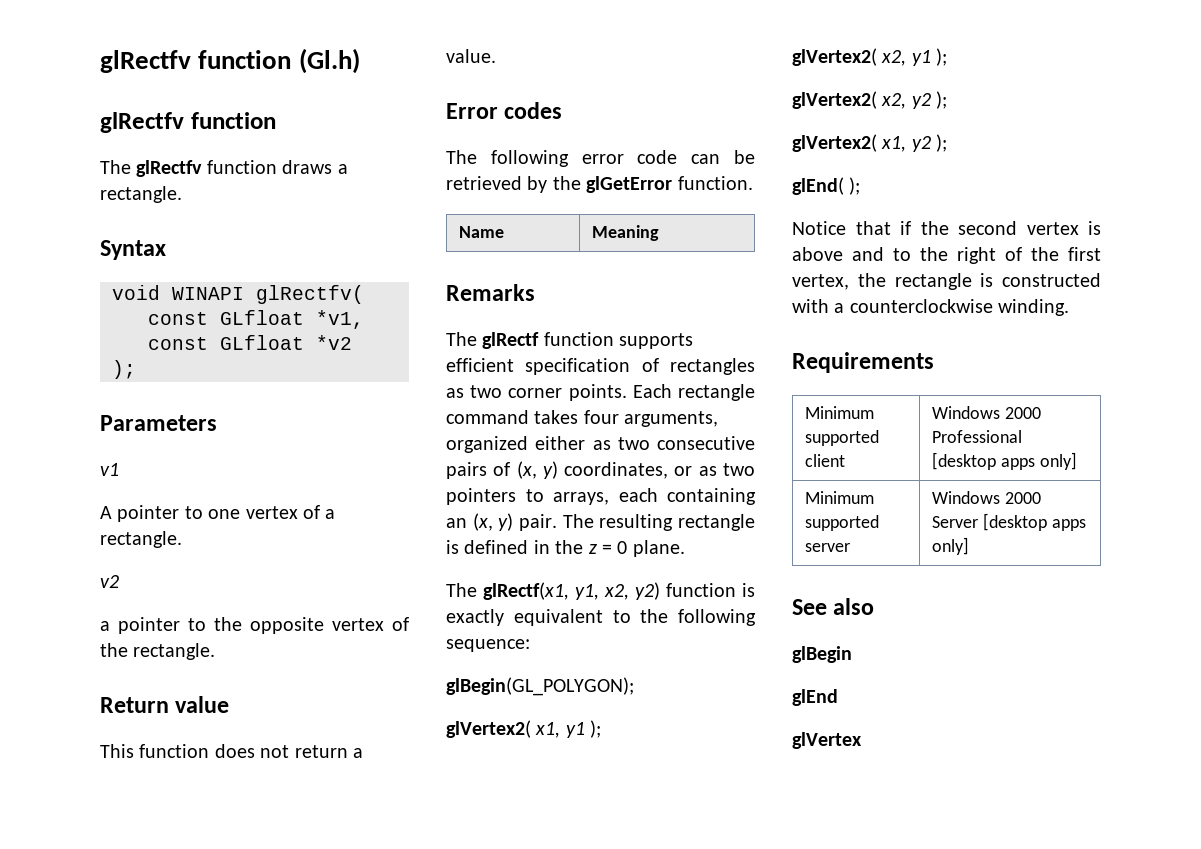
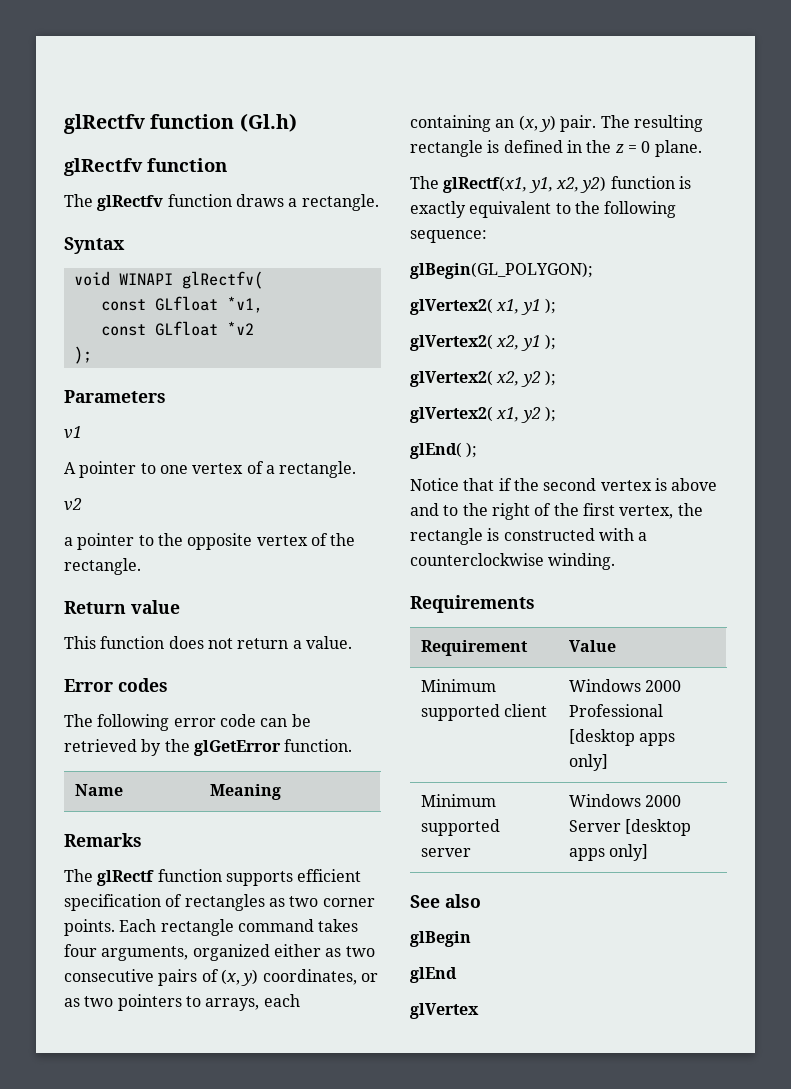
(934, 362) none -> [420,640,528,656] [568,640,616,652] // Requirement | Value

